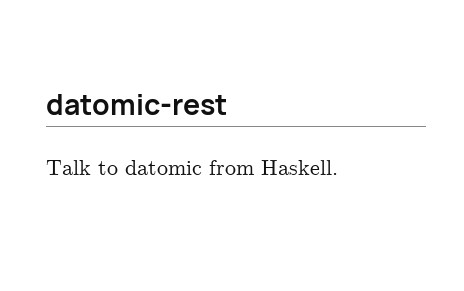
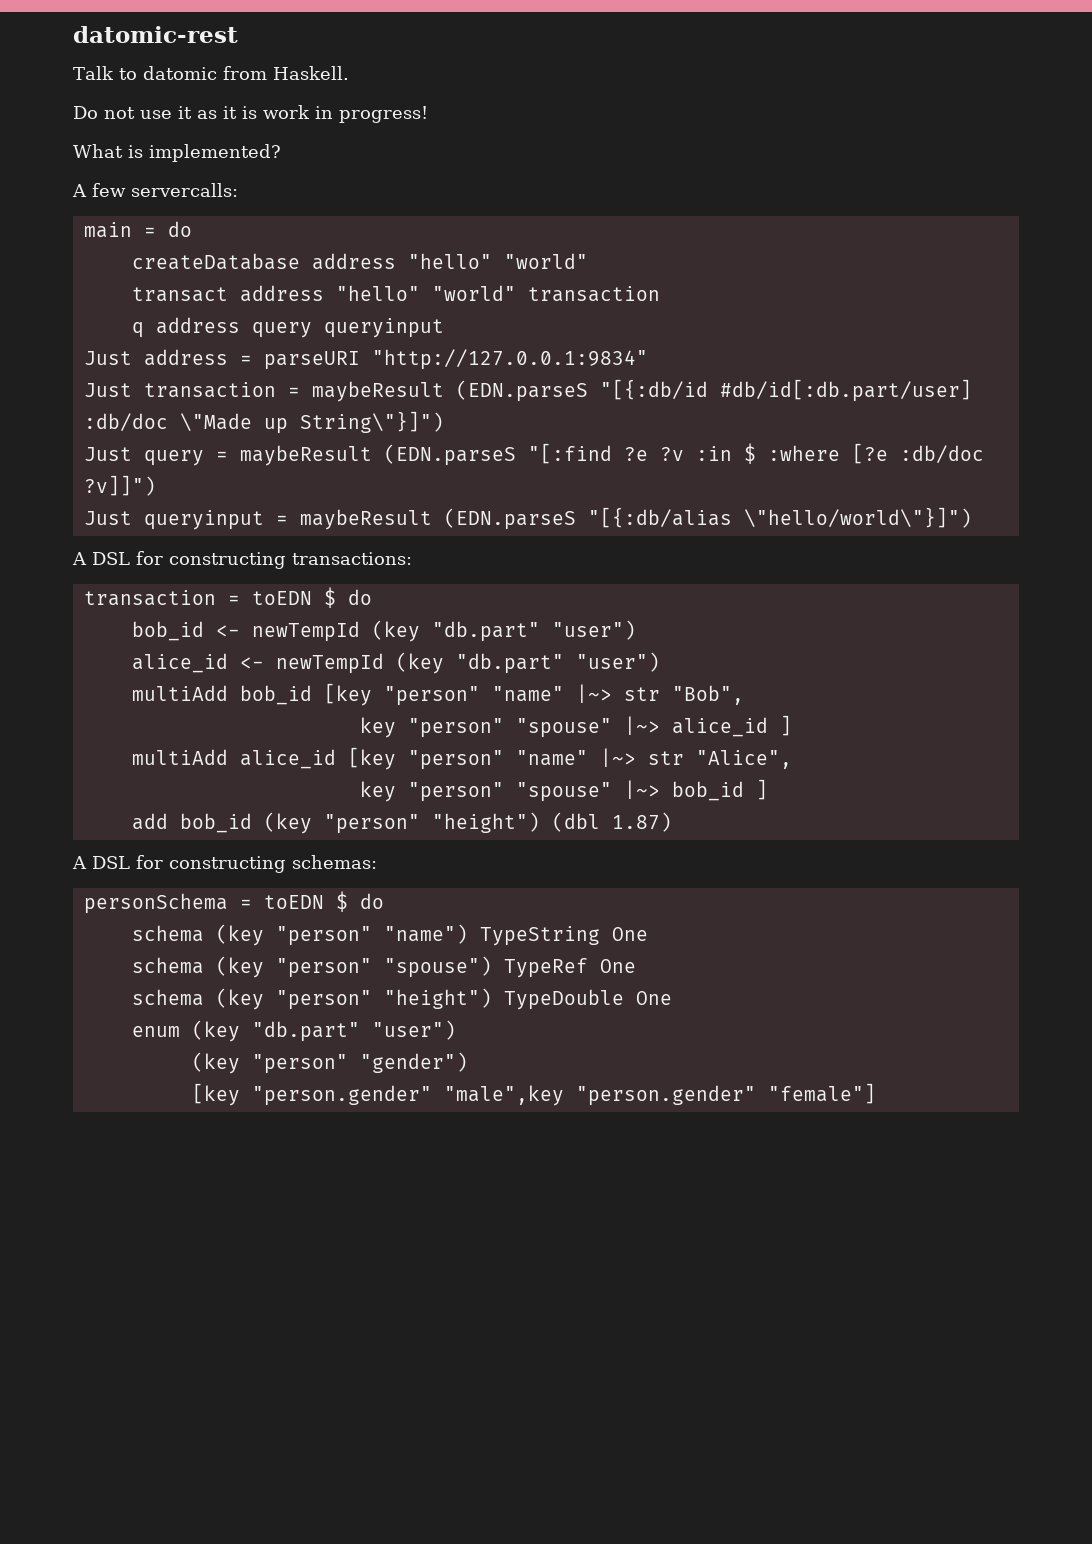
(338, 167) none -> [73,105,428,123] [73,144,281,162] [72,183,238,197] [83,221,192,238] [131,253,588,270] [131,285,660,302] [131,317,444,338] [83,349,648,370] [83,379,972,402] [83,411,444,434] [83,443,984,466] [83,475,156,496] [83,507,972,530] [72,551,412,569] [83,587,372,608] [131,620,636,642] [131,652,660,674] [131,683,744,706] [359,715,792,738] [131,747,792,770] [359,779,768,802] [131,812,672,834] [72,855,377,873] [83,891,384,914] [131,924,648,946] [131,956,636,978] [131,988,672,1010] [131,1020,456,1042] [191,1052,468,1074] [191,1083,876,1106] // Do not use it as it is work in progress! // What is implemented? // A few servercalls: // main = do // createDatabase address "hello" "world" // transact address "hello" "world" transaction // q address query queryinput // Just address = parseURI "http://127.0.0.1:9834" // Just transaction = maybeResult (EDN.parseS "[{:db/id #db/id[:db.part/user] :db/doc \"Made up String\"}]") // Just query = maybeResult (EDN.parseS "[:find ?e ?v :in $ :where [?e :db/doc ?v]]") // Just queryinput = maybeResult (EDN.parseS "[{:db/alias \"hello/world\"}]") // A DSL for constructing transactions: // transaction = toEDN $ do // bob_id <- newTempId (key "db.part" "user") // alice_id <- newTempId (key "db.part" "user") // multiAdd bob_id [key "person" "name" |~> str "Bob", // key "person" "spouse" |~> alice_id ] // multiAdd alice_id [key "person" "name" |~> str "Alice", // key "person" "spouse" |~> bob_id ] // add bob_id (key "person" "height") (dbl 1.87) // A DSL for constructing schemas: // personSchema = toEDN $ do // schema (key "person" "name") TypeString One // schema (key "person" "spouse") TypeRef One // schema (key "person" "height") TypeDouble One // enum (key "db.part" "user") // (key "person" "gender") // [key "person.gender" "male",key "person.gender" "female"]

